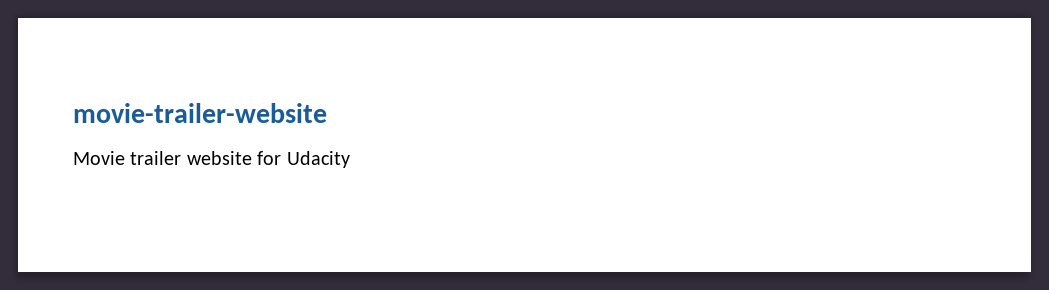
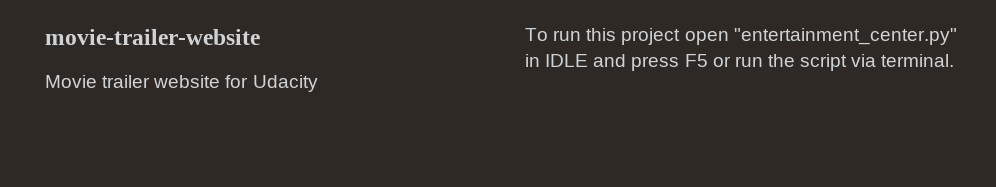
(350, 159) none -> [525,28,957,45] [525,54,955,71] // To run this project open "entertainment_center.py" in IDLE and press F5 or run the script via terminal.

